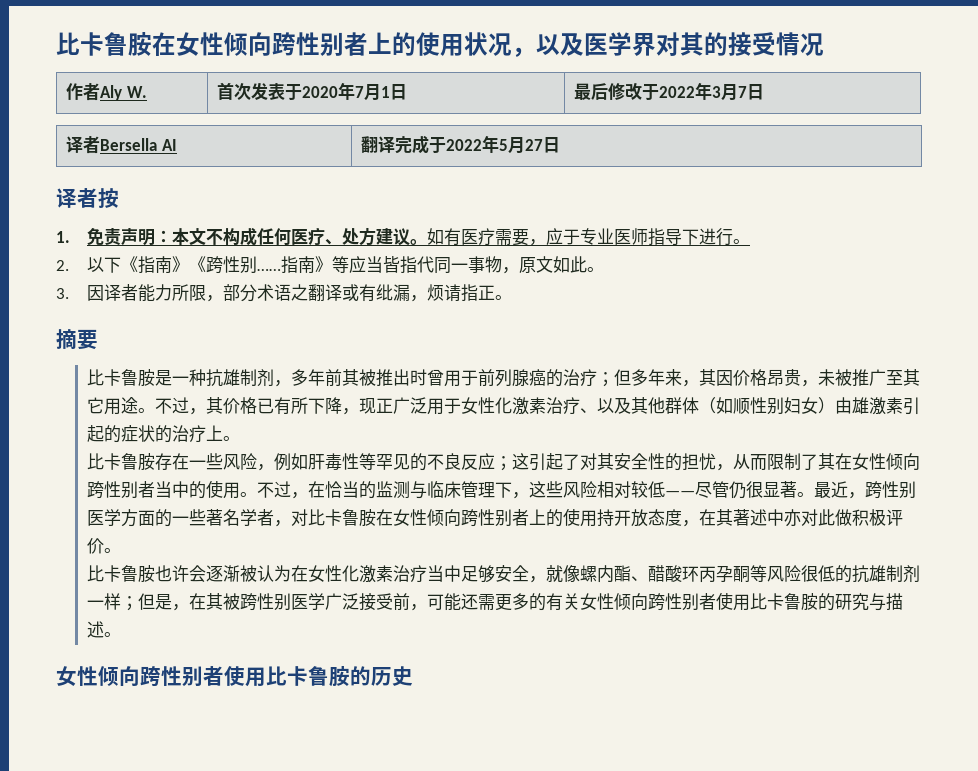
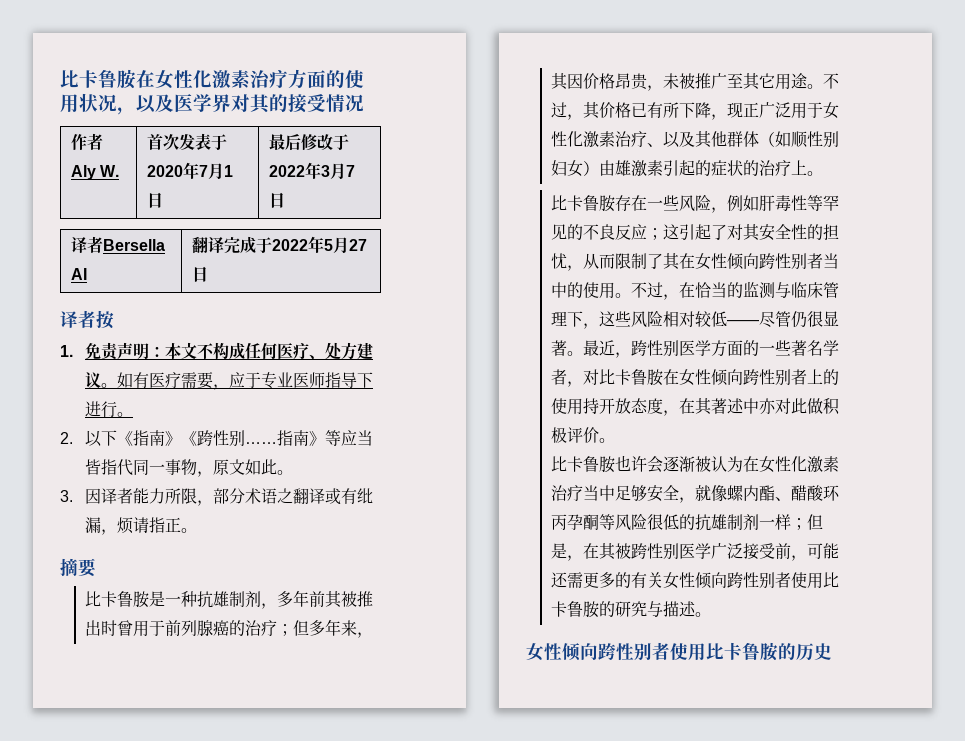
[56,32,392,56] 比卡鲁胺在女性倾向跨性别者上 -> [60,69,326,89] 比卡鲁胺在女性化激素治疗方面

